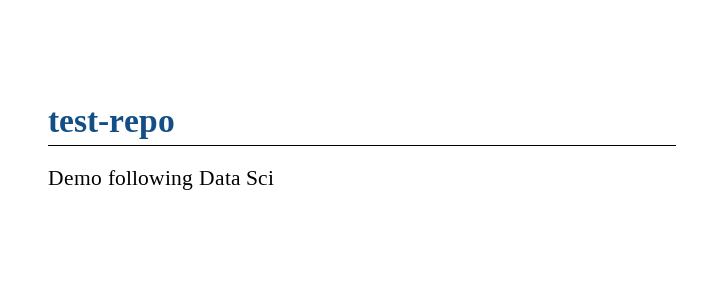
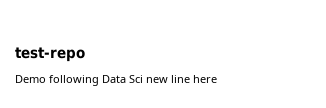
(275, 178) none -> [146,75,217,83] new line here

